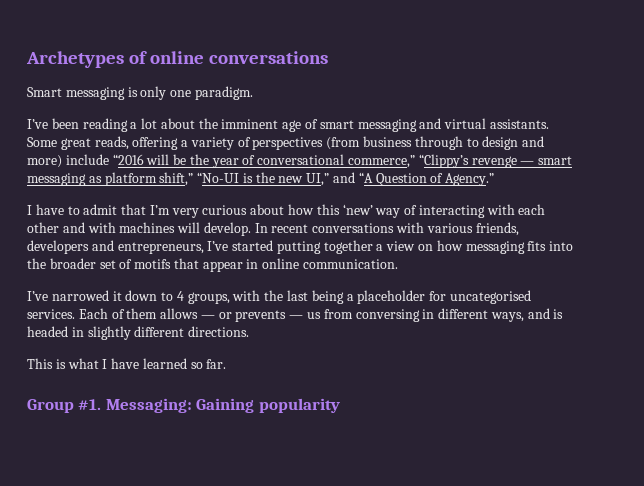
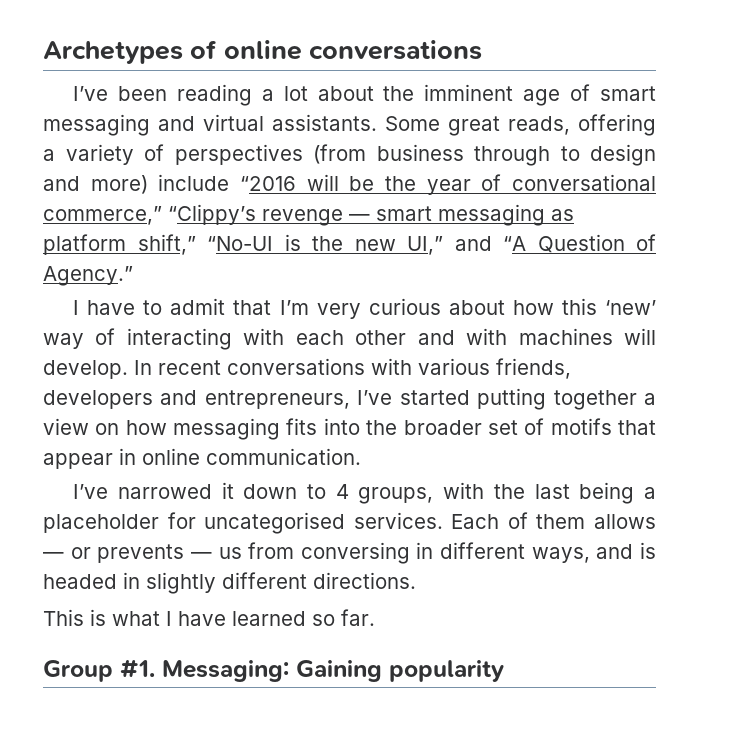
[27,86,253,100] // Smart messaging is only one paradigm. -> (482, 50) none

